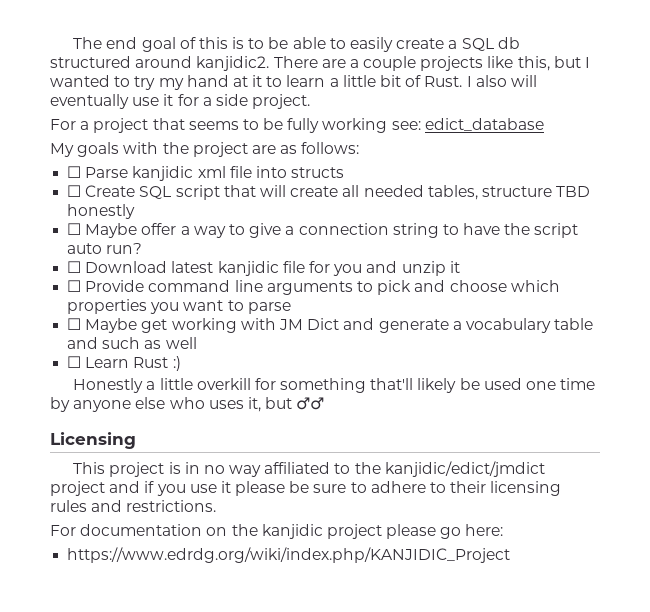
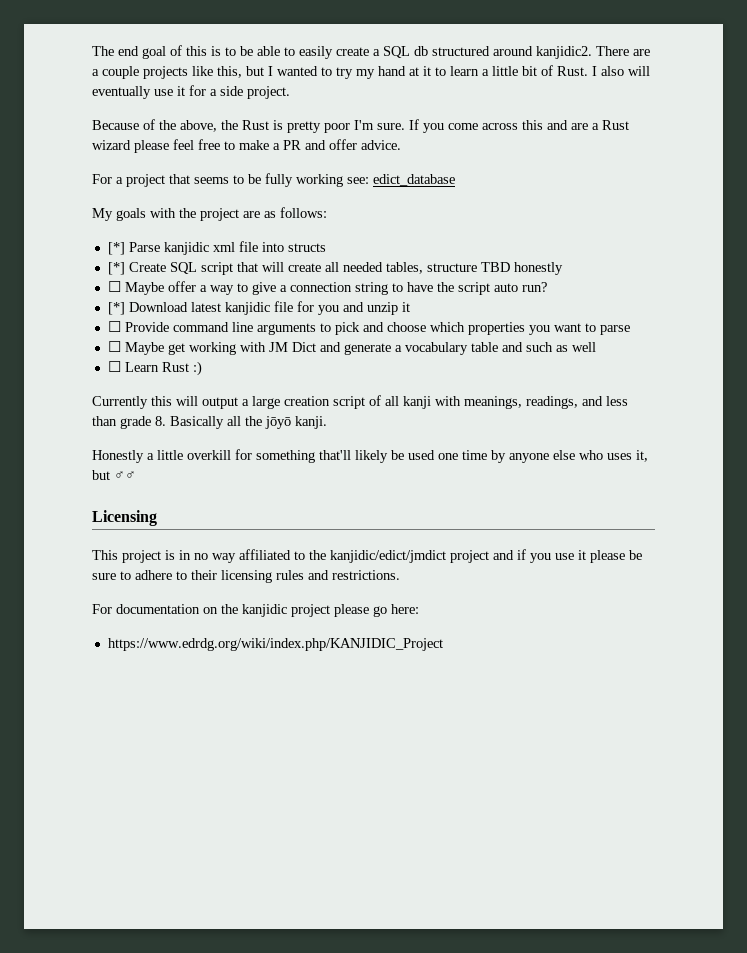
(311, 101) none -> [92,119,629,133] [92,139,401,153] // Because of the above, the Rust is pretty poor I'm sure. If you come across this and are a Rust wizard please feel free to make a PR and offer advice.
[67,166,82,178] ☐ -> [107,242,125,255] [*]
[67,185,82,197] ☐ -> [107,262,125,275] [*]
[67,261,82,273] ☐ -> [107,302,125,315] [*]
(181, 363) none -> [92,395,628,409] [92,416,327,429] // Currently this will output a large creation script of all kanji with meanings, readings, and less than grade 8. Basically all the jōyō kanji.

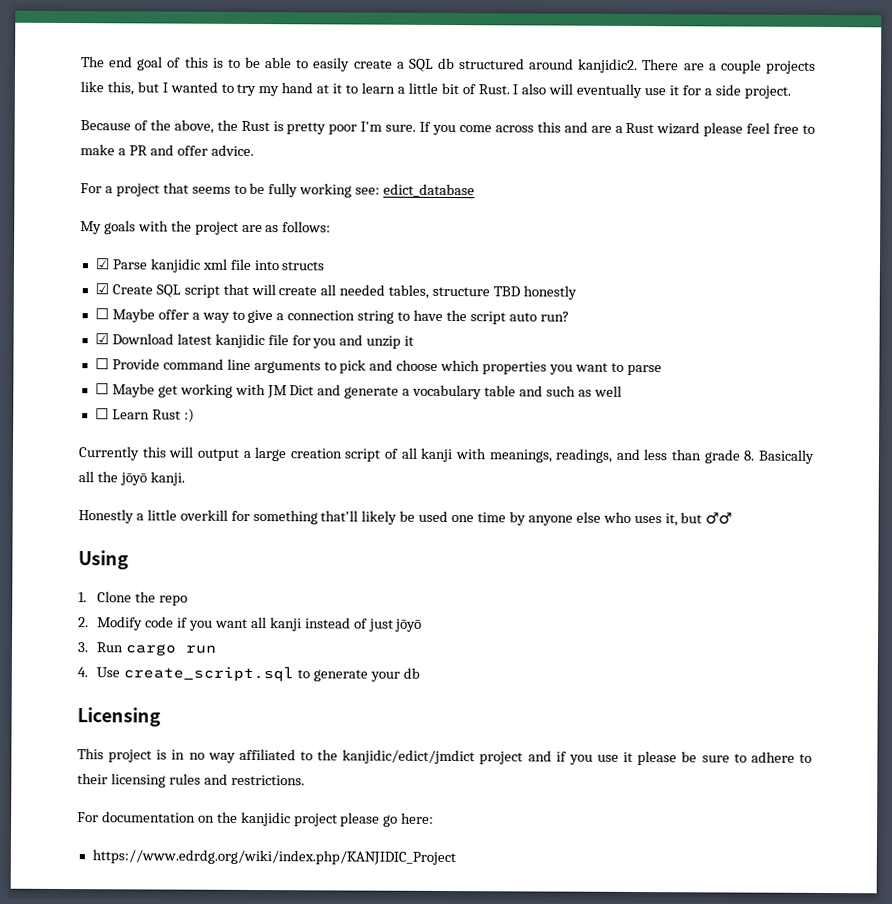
[107,242,125,255] [*] -> [94,258,110,270] ☑
[107,262,125,275] [*] -> [94,283,109,295] ☑
[107,302,125,315] [*] -> [94,333,109,345] ☑
(136, 475) none -> [78,550,129,570] [78,591,189,606] [78,616,423,632] [77,642,217,656] [77,665,420,682] // Using // 1. Clone the repo // 2. Modify code if you want all kanji instead of just jōyō // 3. Run cargo run // 4. Use create_script.sql to generate your db

